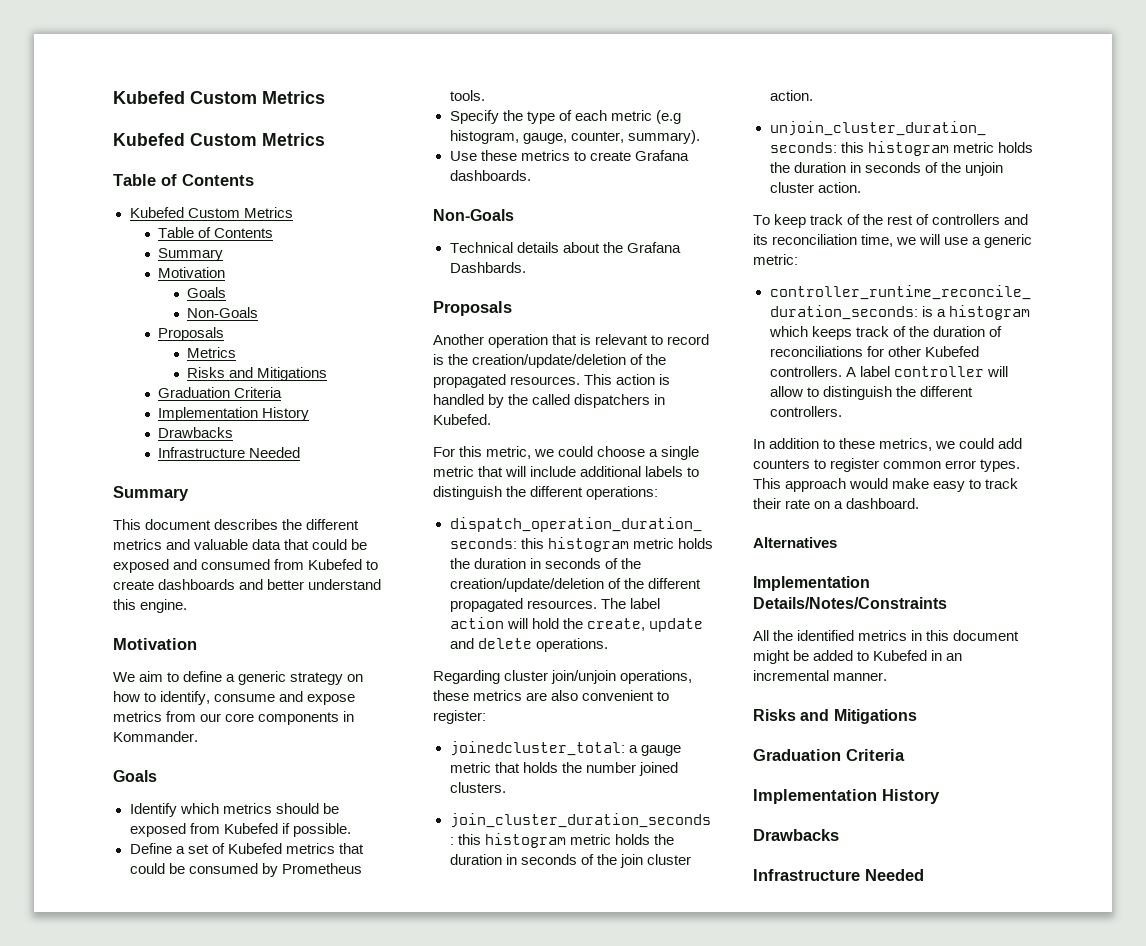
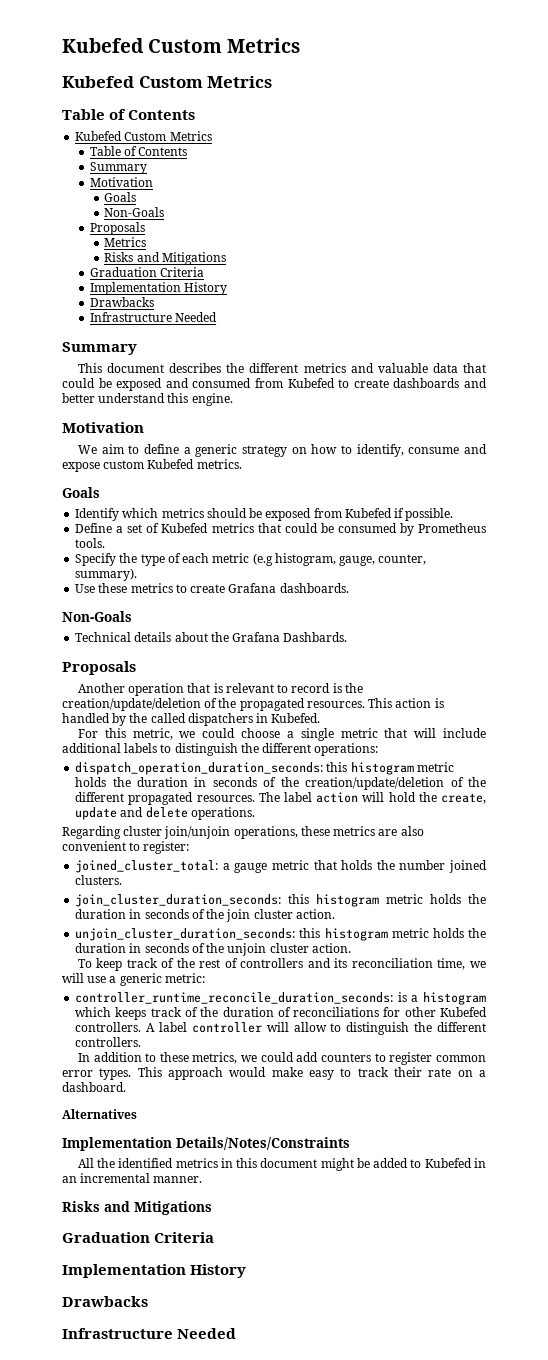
[113,711,355,725] [113,731,198,742] metrics from our core components in Kommander. -> [103,459,242,469] custom Kubefed metrics.
[449,741,625,756] joinedcluster_total: -> [75,860,219,873] joined_cluster_total:

